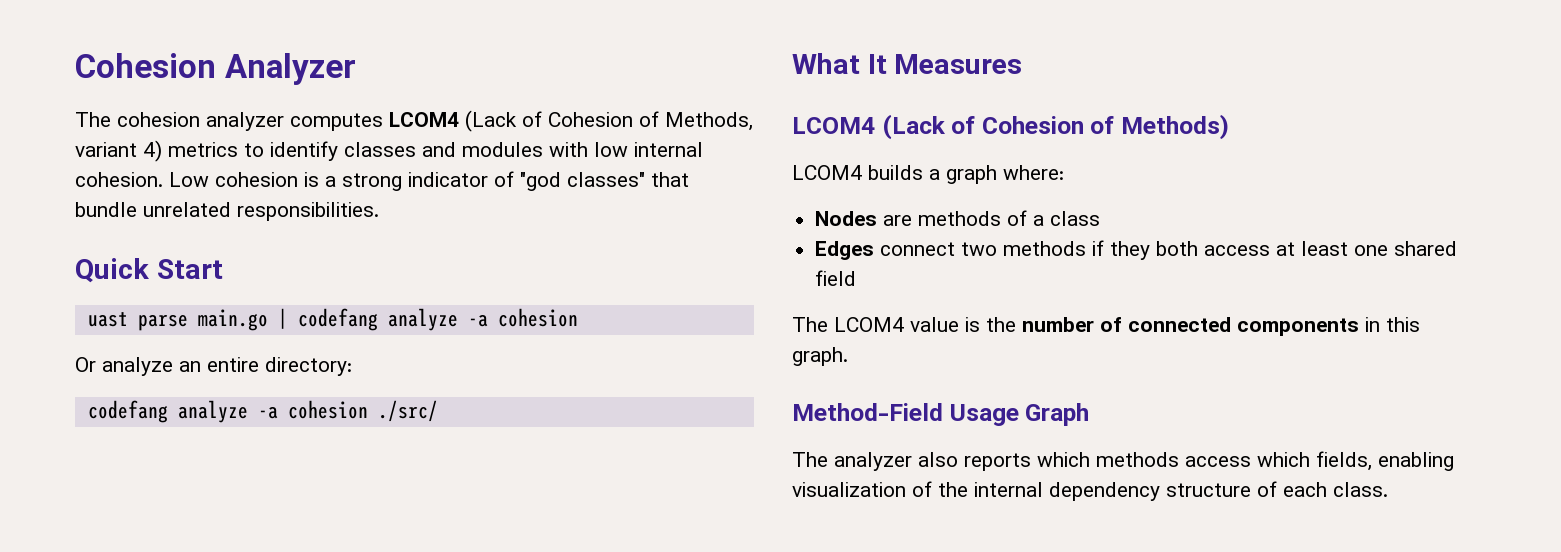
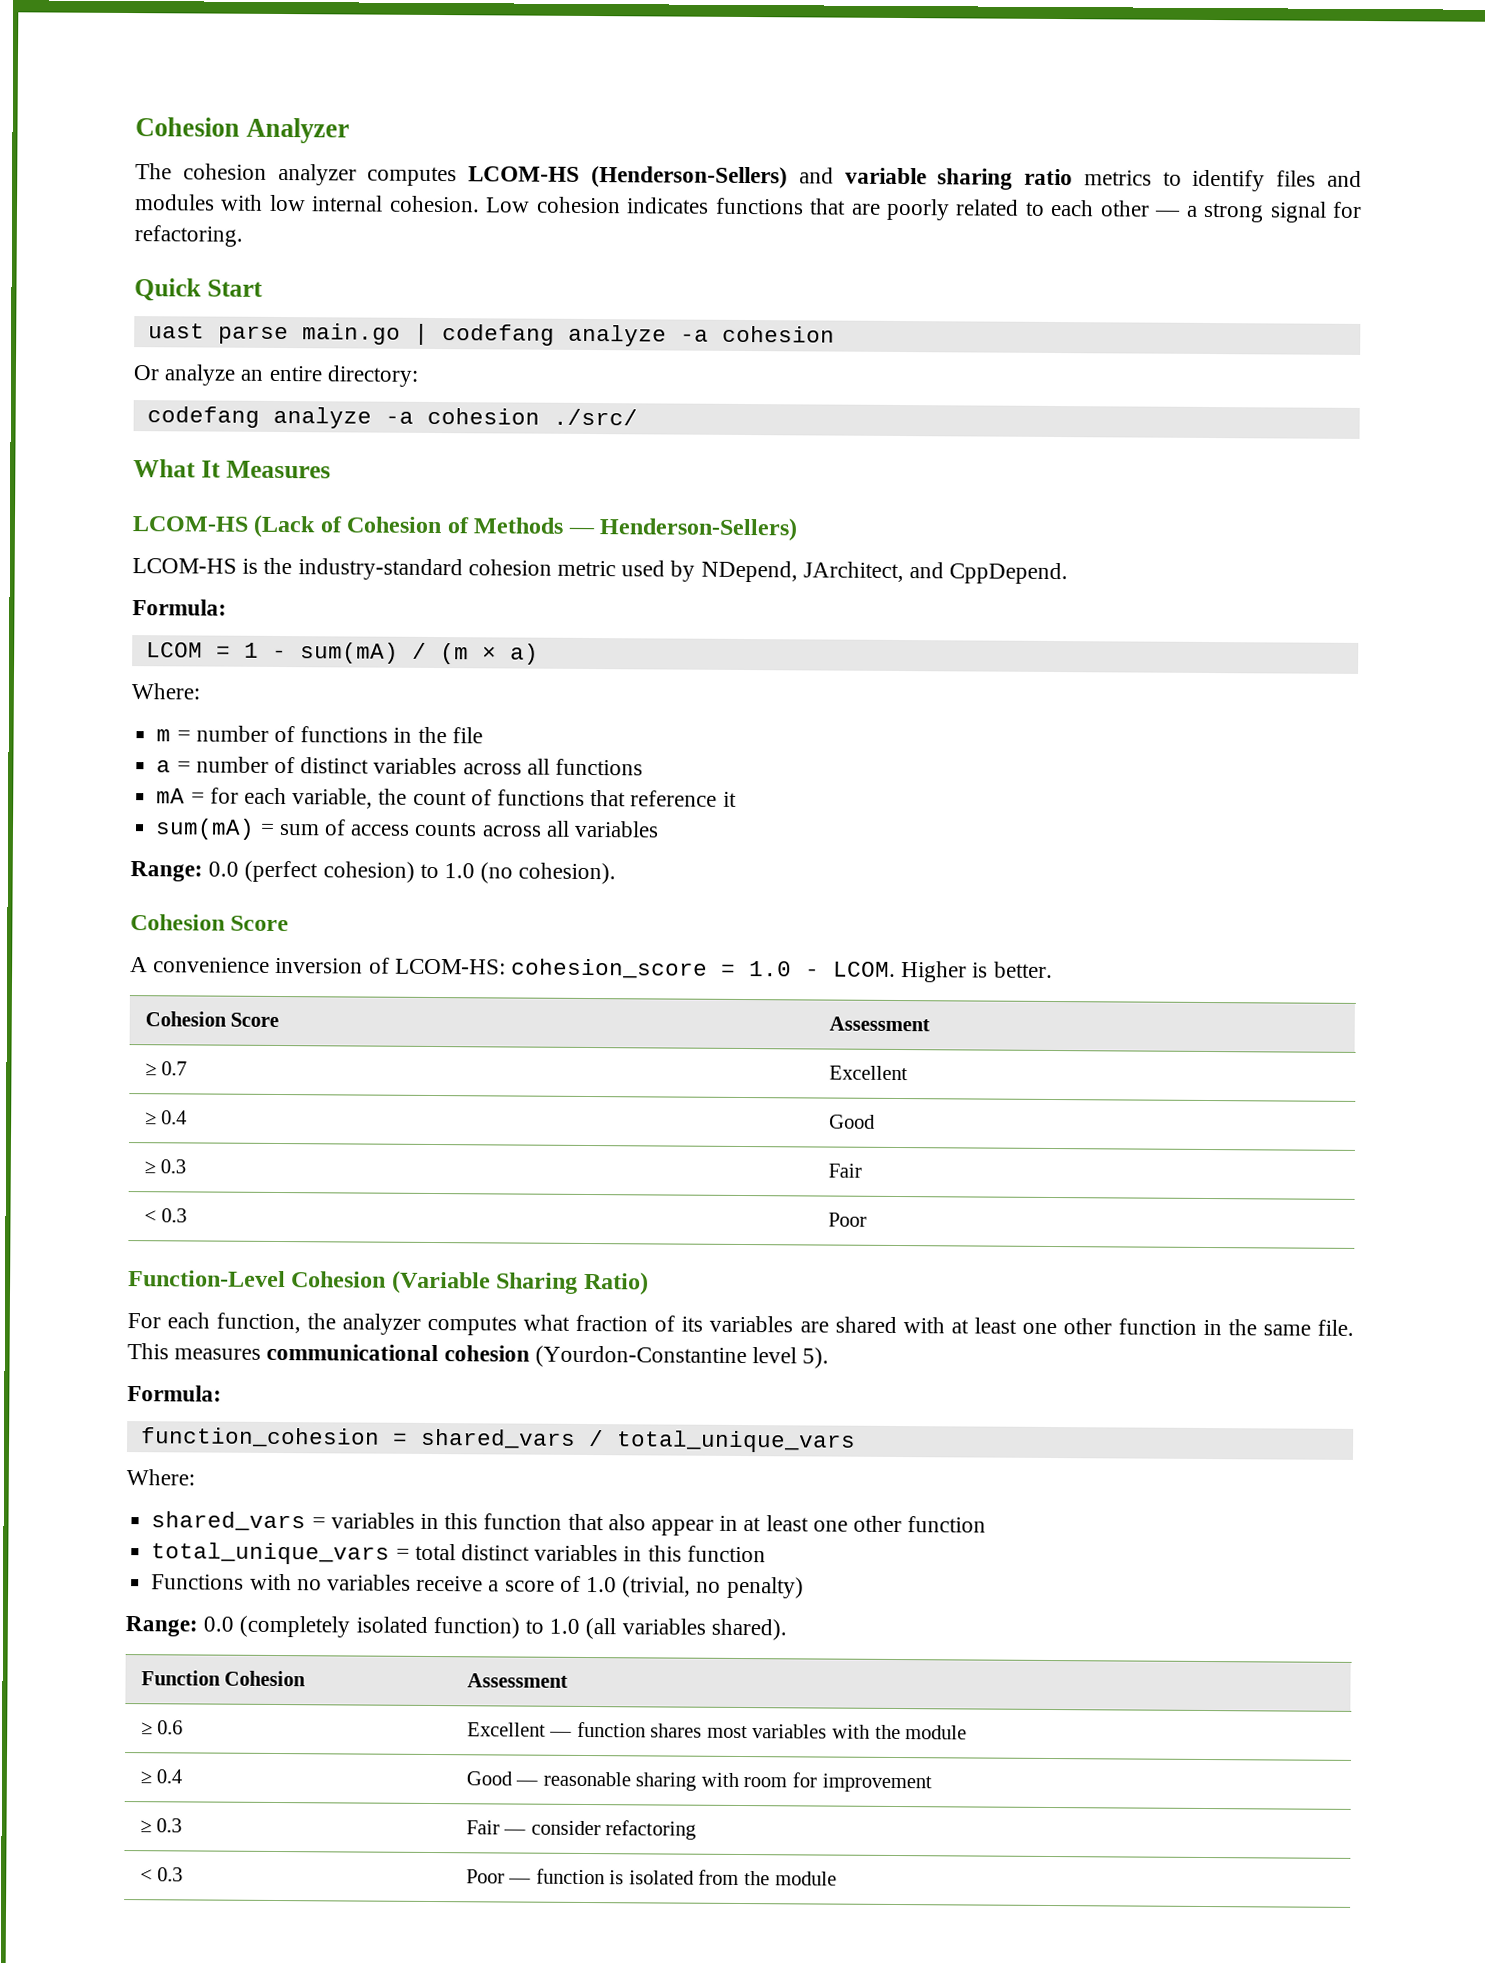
[389,110,753,132] [75,140,162,162] LCOM4 (Lack of Cohesion of Methods, variant 4) -> [468,165,1074,190] LCOM-HS (Henderson-Sellers) and variable sharing ratio
[344,142,416,157] classes -> [1276,170,1317,187] files
[304,171,689,191] [75,202,379,221] is a strong indicator of "god classes" that bundle unrelated responsibilities. -> [626,197,1363,223] [134,225,243,247] indicates functions that are poorly related to each other — a strong signal for refactoring.
[792,114,1230,140] [792,165,1064,184] [815,210,1101,226] [815,240,1458,260] [815,270,857,286] [792,317,1420,336] [792,347,848,366] [792,403,1090,426] [792,451,1454,471] [792,481,1388,501] LCOM4 (Lack of Cohesion of Methods) // LCOM4 builds a graph where: // Nodes are methods of a class // Edges connect two methods if they both access at least one shared field // The LCOM4 value is the number of connected components in this graph. // Method-Field Usage Graph // The analyzer also reports which methods access which fields, enabling visualization of the internal dependency structure of each class. -> [132,514,799,542] [132,557,1069,585] [132,599,227,616] [145,642,539,665] [131,683,200,700] [156,725,483,744] [156,756,643,776] [156,787,737,809] [155,818,659,840] [130,860,617,885] [130,914,290,932] [130,957,1053,983] [144,1011,280,1028] [828,1016,930,1032] [144,1061,188,1076] [828,1065,908,1081] [144,1110,188,1125] [828,1114,875,1129] [143,1159,187,1174] [827,1163,862,1178] [143,1208,188,1223] [827,1212,867,1227] [128,1270,649,1296] [127,1312,1354,1336] [127,1343,830,1369] [127,1385,222,1402] [140,1427,856,1453] [126,1469,195,1486] [151,1511,987,1536] [151,1542,766,1565] [151,1573,804,1599] [125,1615,787,1641] [140,1670,307,1687] [466,1673,568,1688] [140,1720,184,1735] [466,1721,968,1740] [139,1769,183,1784] [465,1771,932,1793] [139,1818,183,1833] [465,1820,697,1840] [139,1867,184,1882] [465,1868,837,1886] LCOM-HS (Lack of Cohesion of Methods — Henderson-Sellers) // LCOM-HS is the industry-standard cohesion metric used by NDepend, JArchitect, and CppDepend. // Formula: // LCOM = 1 - sum(mA) / (m × a) // Where: // m = number of functions in the file // a = number of distinct variables across all functions // mA = for each variable, the count of functions that reference it // sum(mA) = sum of access counts across all variables // Range: 0.0 (perfect cohesion) to 1.0 (no cohesion). // Cohesion Score // A convenience inversion of LCOM-HS: cohesion_score = 1.0 - LCOM. Higher is better. // Cohesion Score | Assessment // ≥ 0.7 | Excellent // ≥ 0.4 | Good // ≥ 0.3 | Fair // < 0.3 | Poor // Function-Level Cohesion (Variable Sharing Ratio) // For each function, the analyzer computes what fraction of its variables are shared with at least one other function in the same file. This measures communicational cohesion (Yourdon-Constantine level 5). // Formula: // function_cohesion = shared_vars / total_unique_vars // Where: // shared_vars = variables in this function that also appear in at least one other function // total_unique_vars = total distinct variables in this function // Functions with no variables receive a score of 1.0 (trivial, no penalty) // Range: 0.0 (completely isolated function) to 1.0 (all variables shared). // Function Cohesion | Assessment // ≥ 0.6 | Excellent — function shares most variables with the module // ≥ 0.4 | Good — reasonable sharing with room for improvement // ≥ 0.3 | Fair — consider refactoring // < 0.3 | Poor — function is isolated from the module

